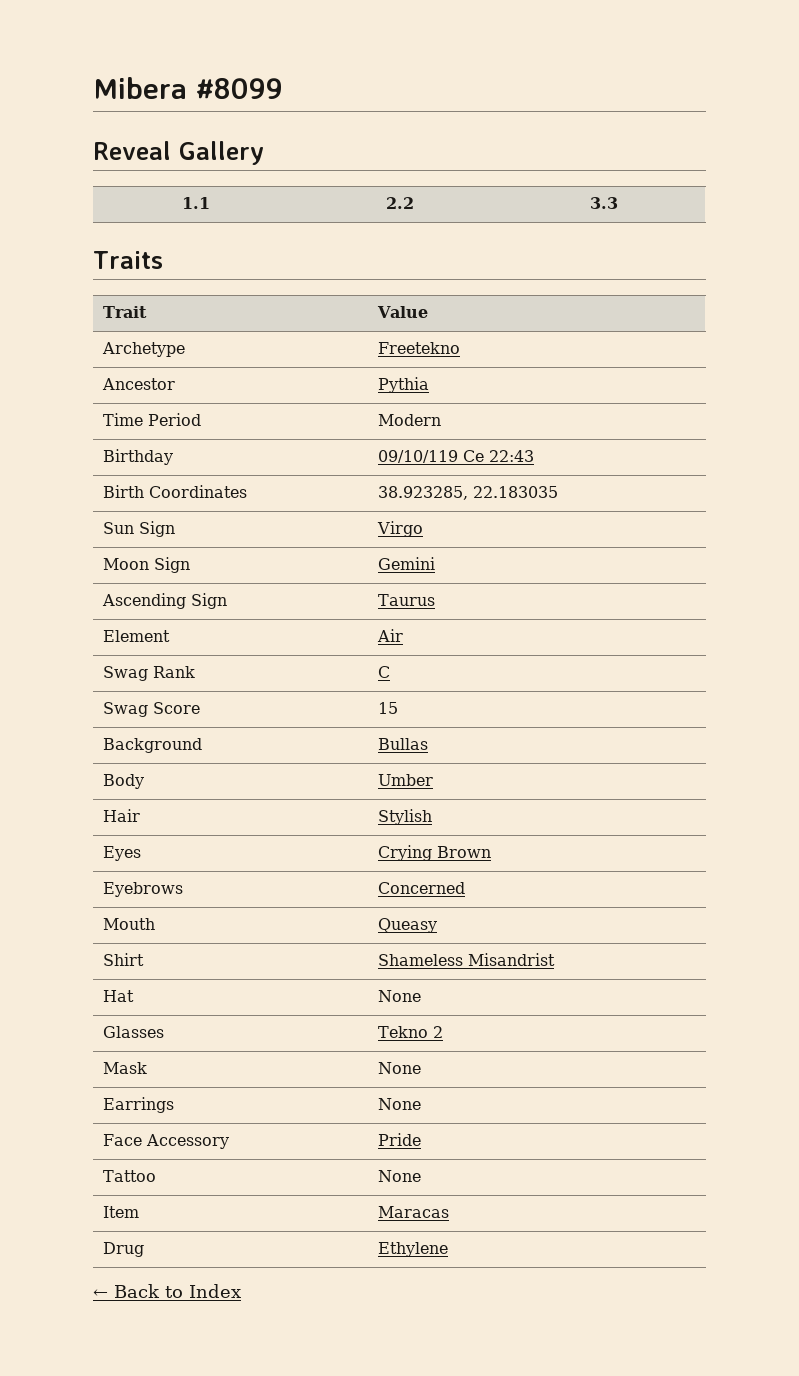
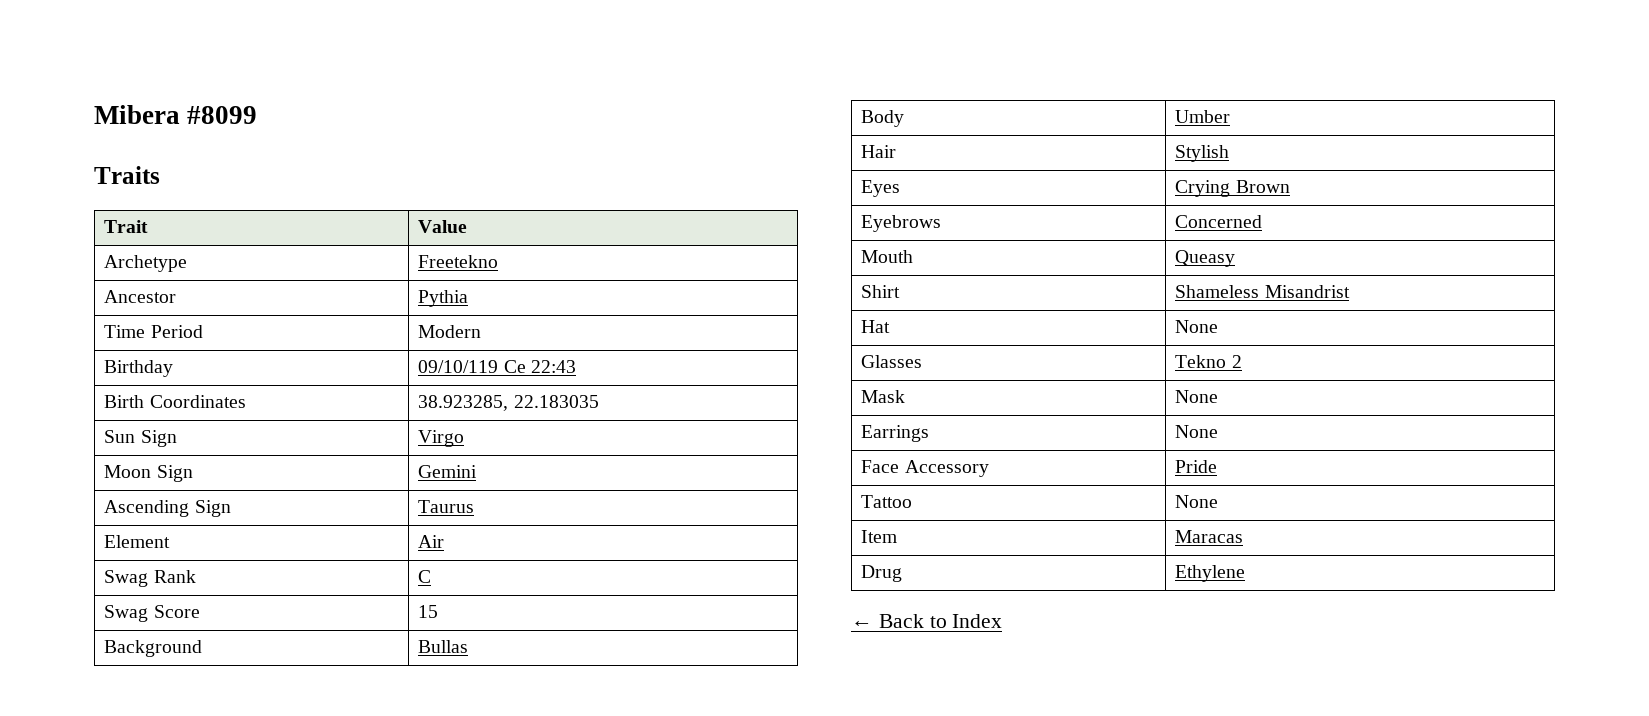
[93,141,264,165] [181,197,210,209] [385,197,414,209] [589,197,618,209] // Reveal Gallery // 1.1 | 2.2 | 3.3 -> (258, 115) none

